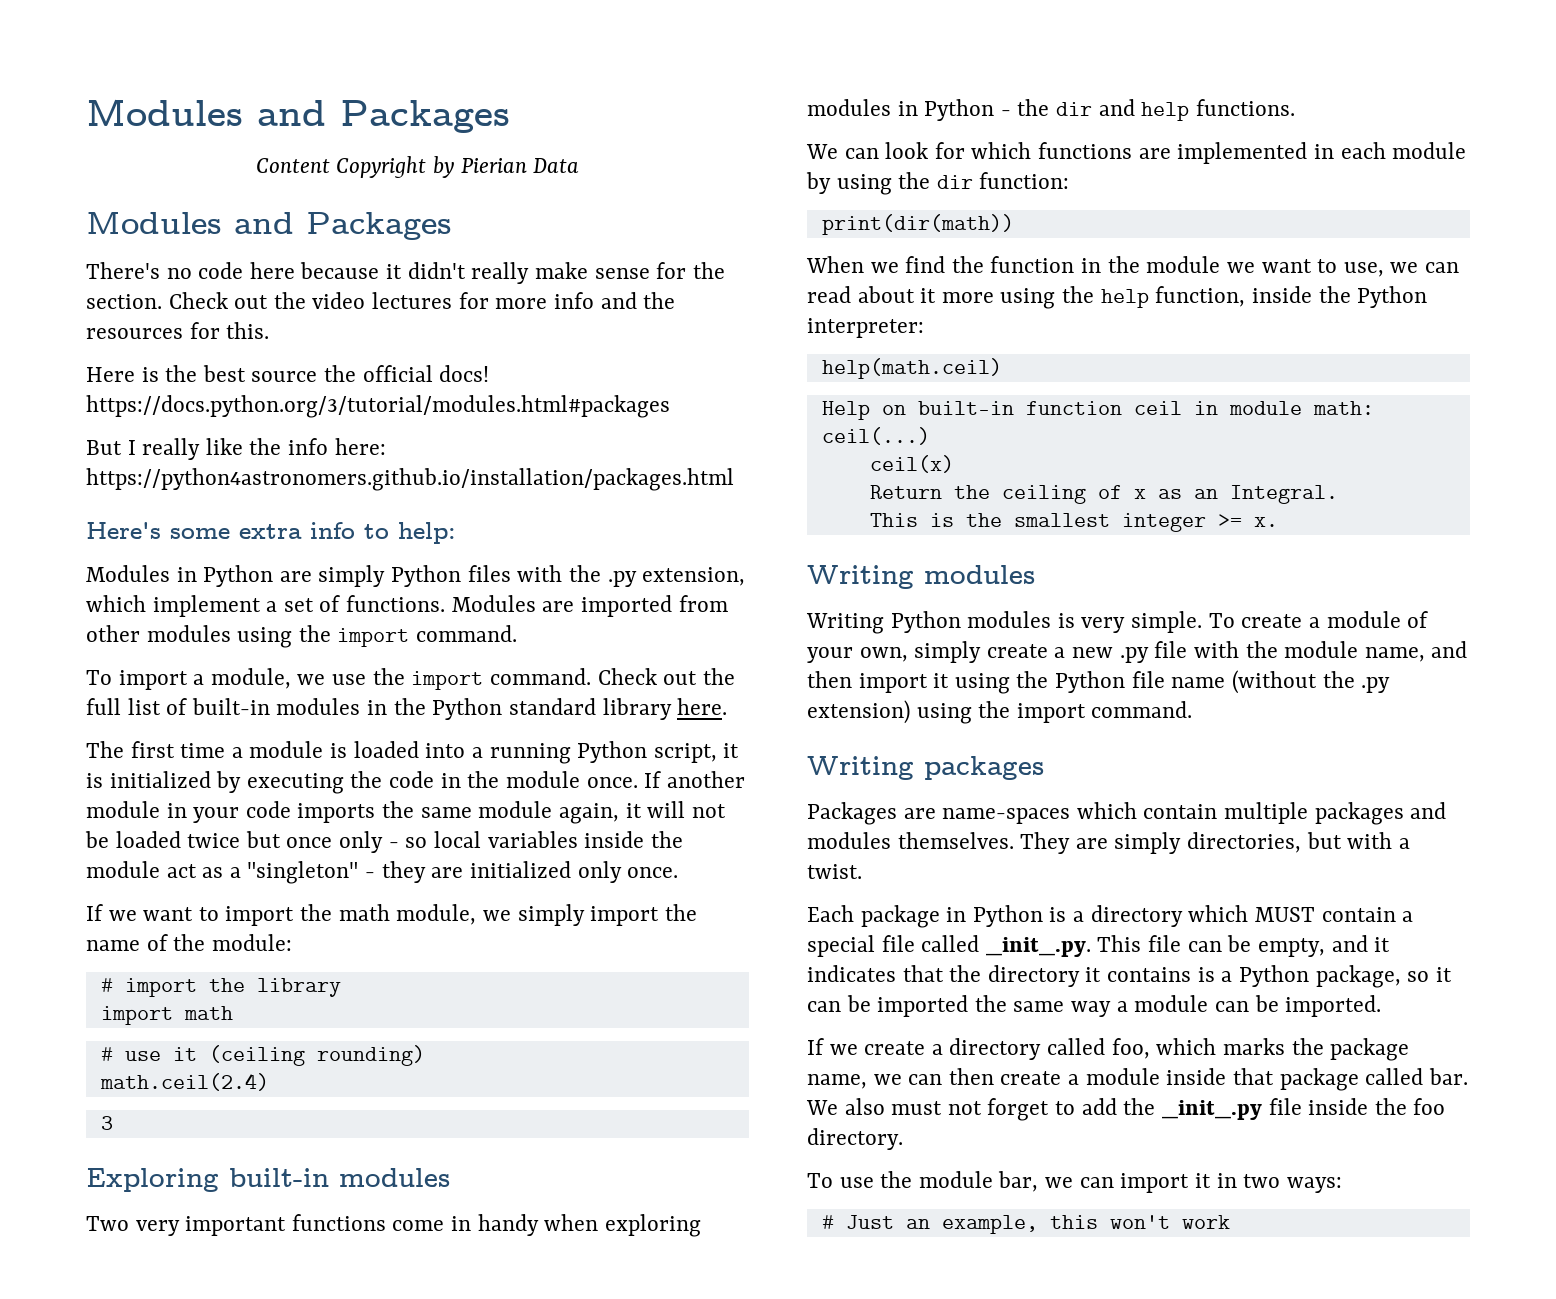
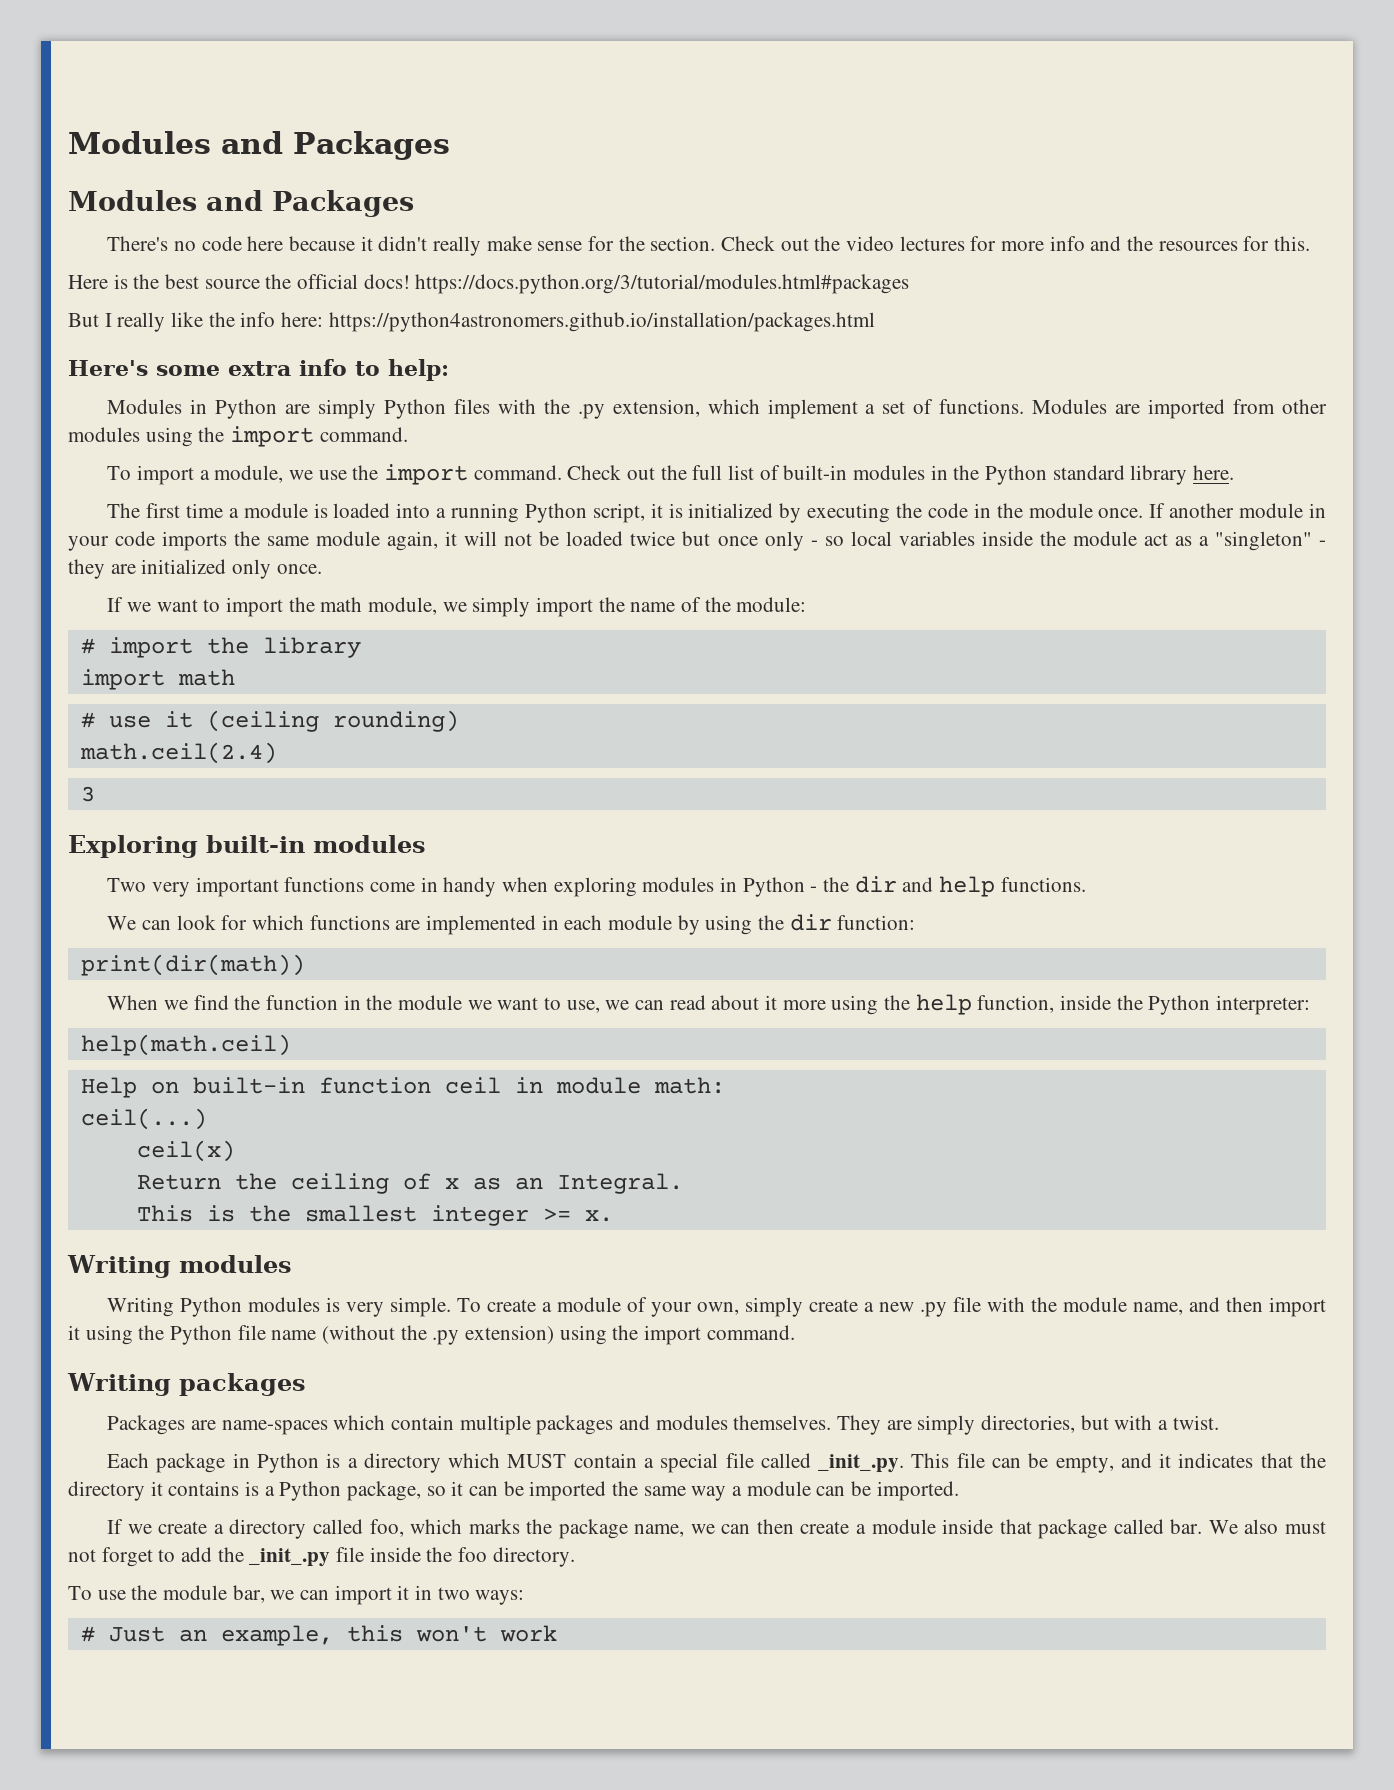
[86,99,510,133] [255,156,580,178] Modules and Packages // Content Copyright by Pierian Data -> [68,131,450,160] Modules and Packages

